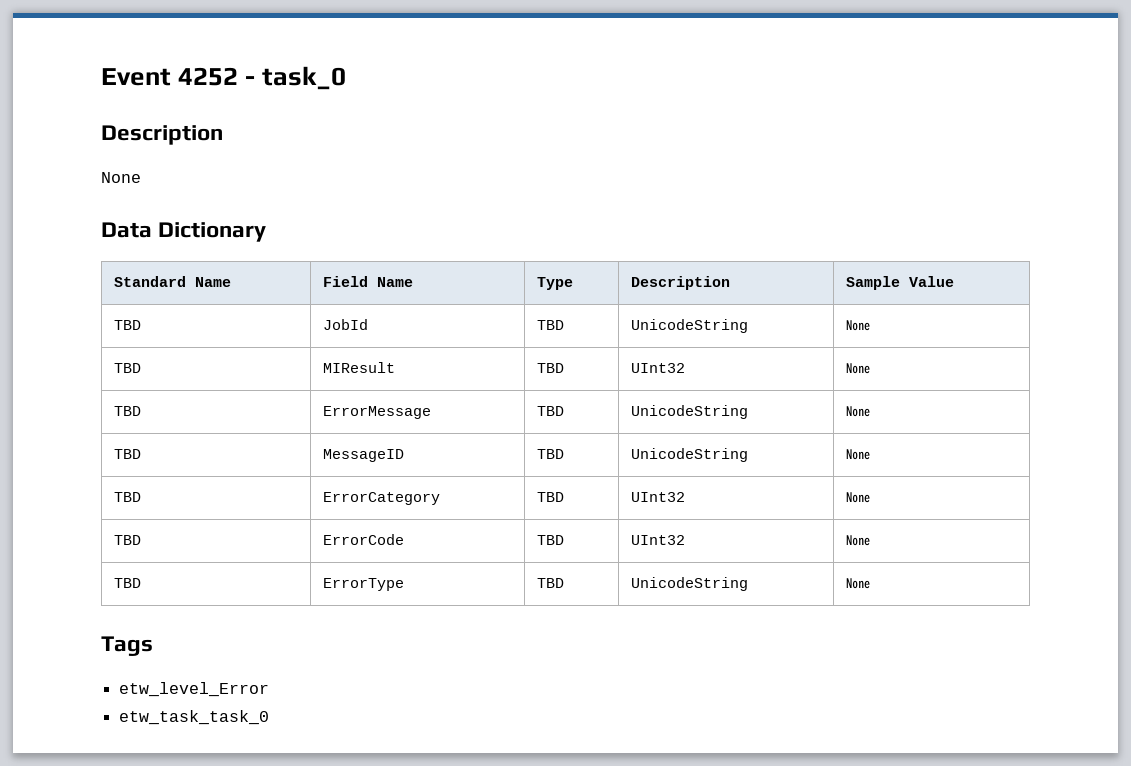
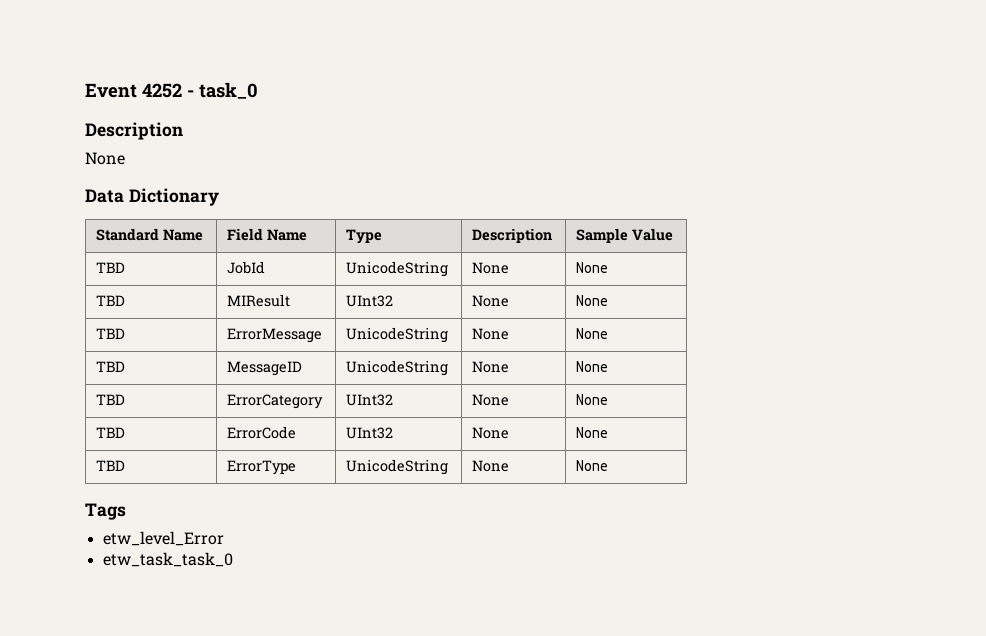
[537,320,565,330] [631,319,749,333] TBD | UnicodeString -> [346,261,449,277] [472,262,510,274] UnicodeString | None
[537,363,565,373] [631,363,686,373] TBD | UInt32 -> [346,295,394,307] [472,295,510,307] UInt32 | None
[537,406,565,416] [631,405,749,419] TBD | UnicodeString -> [346,327,449,343] [472,328,510,340] UnicodeString | None
[537,449,565,459] [631,448,749,462] TBD | UnicodeString -> [346,360,449,376] [472,361,510,373] UnicodeString | None
[537,492,565,502] [631,492,686,502] TBD | UInt32 -> [346,394,394,406] [472,394,510,406] UInt32 | None
[537,535,565,545] [631,535,686,545] TBD | UInt32 -> [346,427,394,439] [472,427,510,439] UInt32 | None
[537,578,565,588] [631,577,749,591] TBD | UnicodeString -> [346,459,449,475] [472,460,510,472] UnicodeString | None

